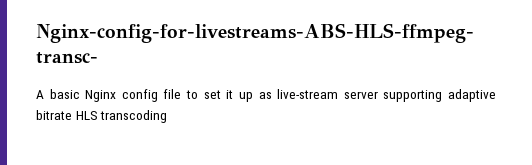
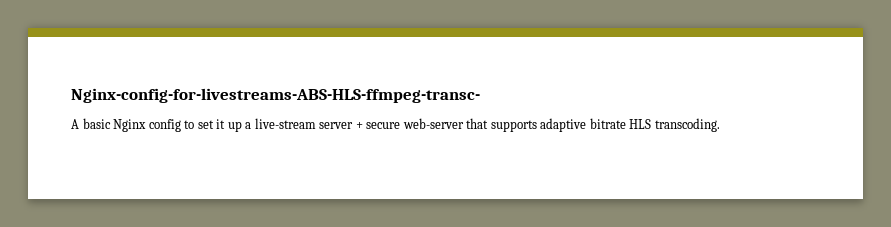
[163,89,182,99] file -> (181, 125) none
[258,92,272,99] as -> [245,122,252,129] a
[383,90,443,102] supporting -> [355,118,537,132] + secure web-server that supports
[100,110,168,123] transcoding -> [654,118,720,132] transcoding.

